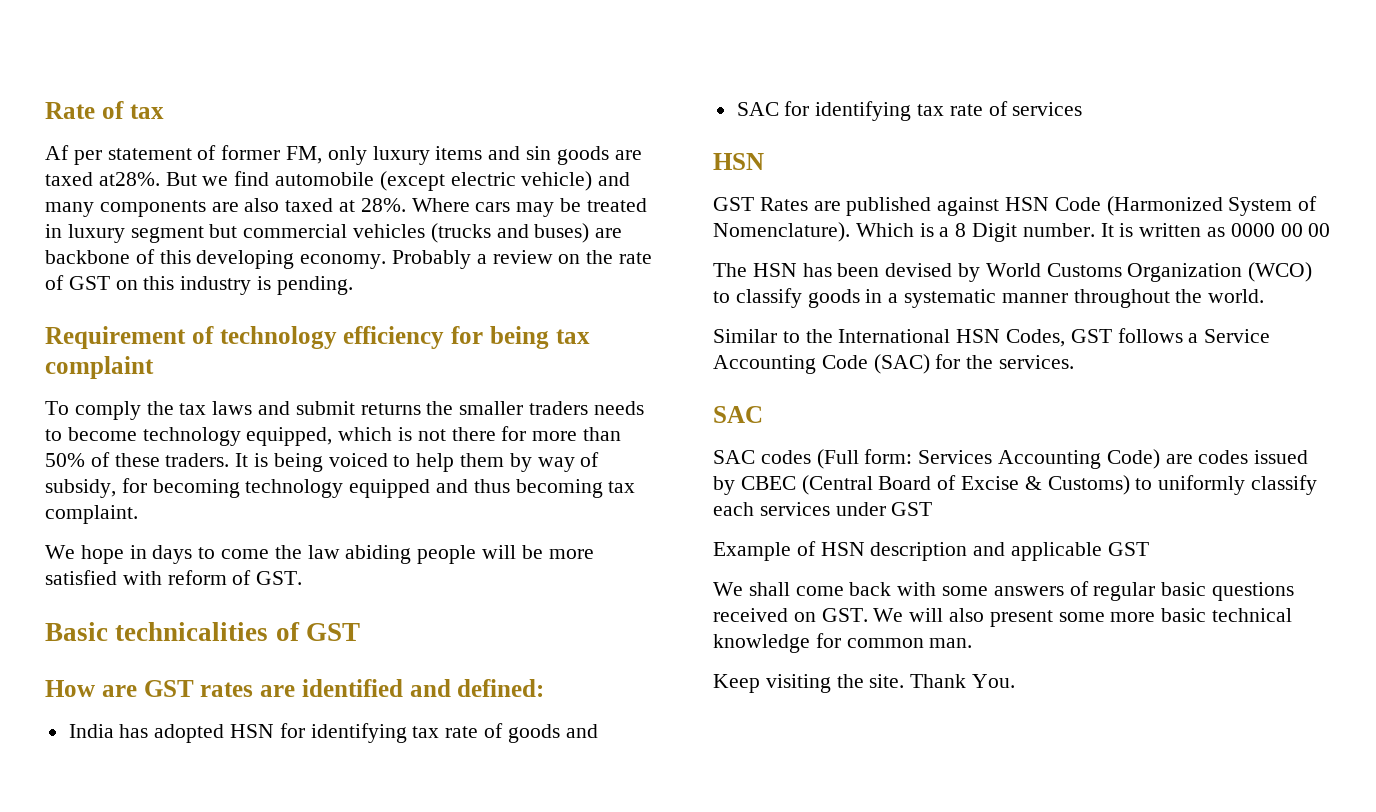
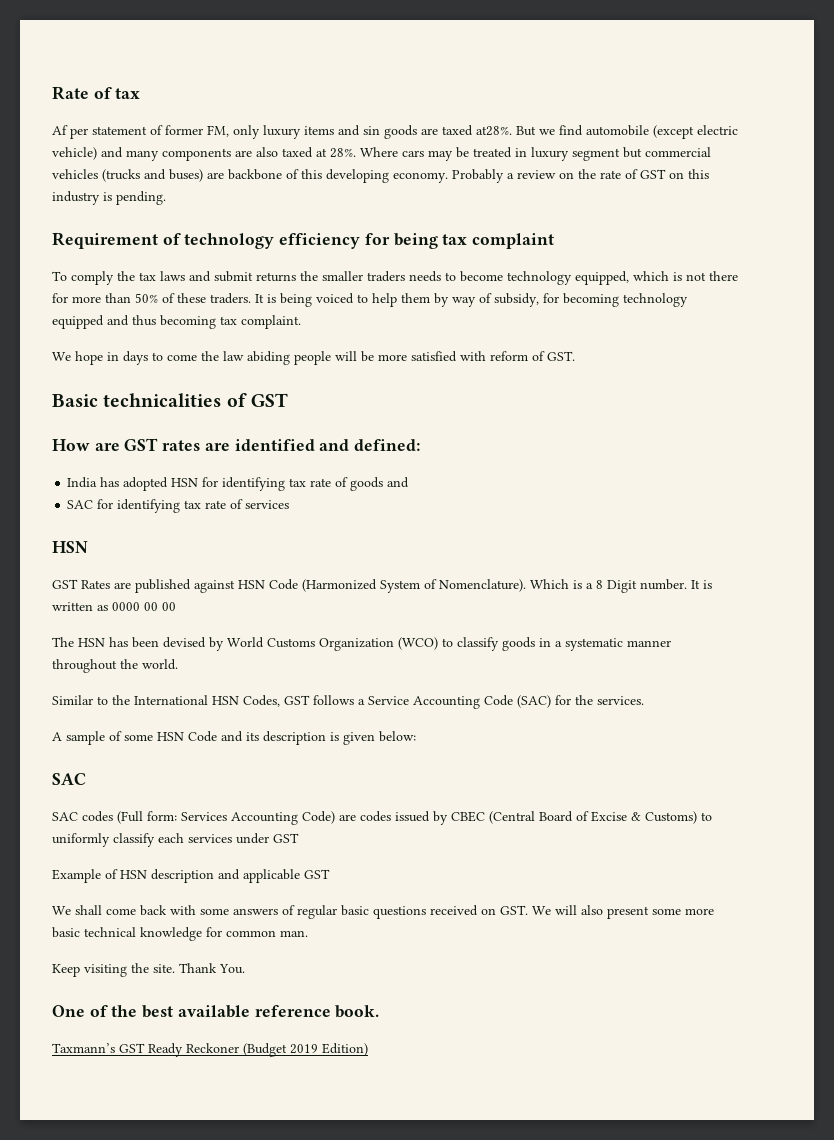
(1075, 362) none -> [52,731,416,745] // A sample of some HSN Code and its description is given below:
(1016, 681) none -> [52,1005,380,1018] [52,1043,368,1057] // One of the best available reference book. // Taxmann’s GST Ready Reckoner (Budget 2019 Edition)

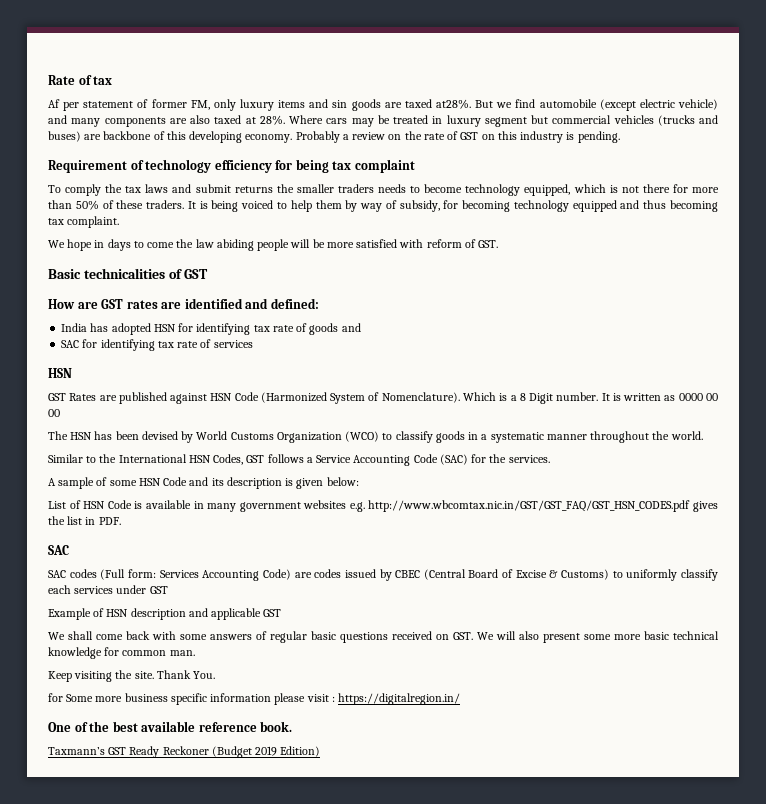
(416, 736) none -> [48,500,718,512] [48,516,121,525] // List of HSN Code is available in many government websites e.g. http://www.wbcomtax.nic.in/GST/GST_FAQ/GST_HSN_CODES.pdf gives the list in PDF.
(245, 969) none -> [48,693,461,705] // for Some more business specific information please visit : https://digitalregion.in/

